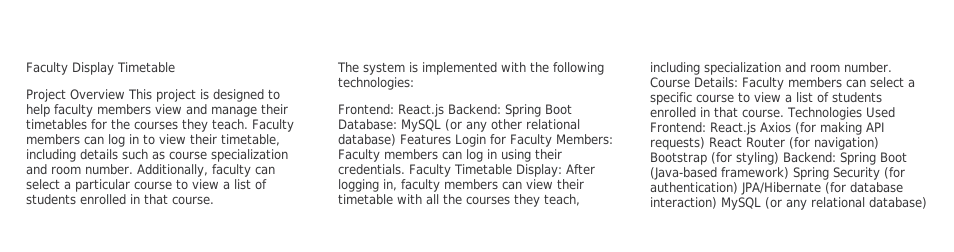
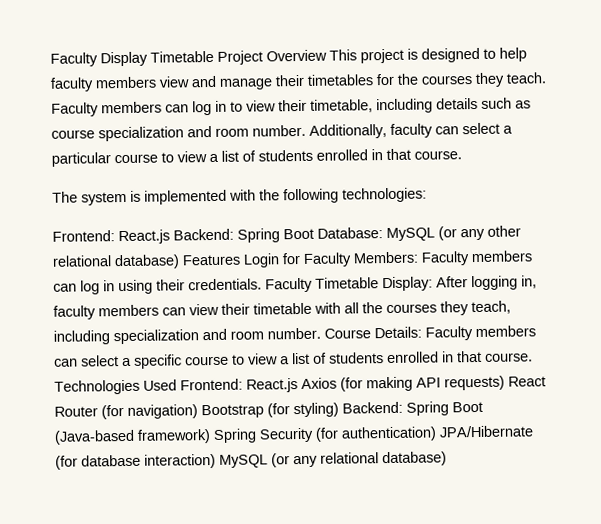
(175, 67) // -> (214, 56) none

